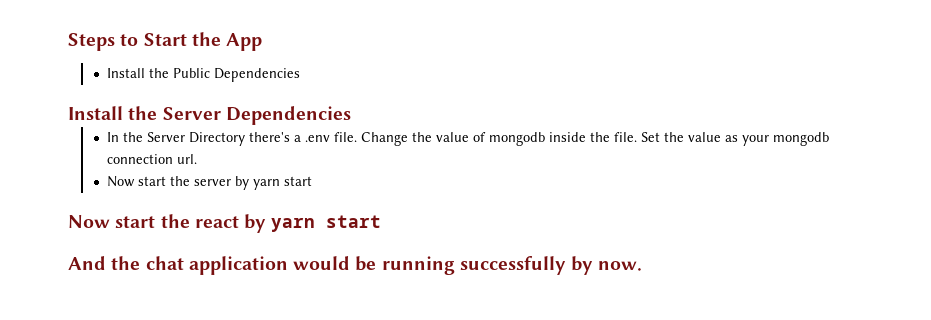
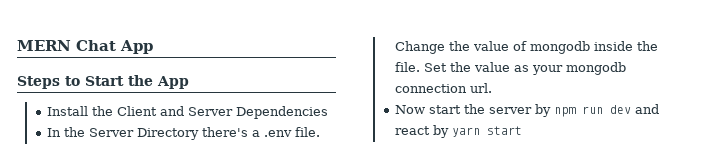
(68, 42) none -> [17,40,153,54] MERN Chat App //
[173,68,301,82] [68,106,158,120] Public Dependencies // Install the -> [117,106,185,116] Client and
[253,176,313,190] [68,214,190,228] yarn start // Now start the -> [554,104,660,117] npm run dev and
[68,256,643,275] // And the chat application would be running successfully by now. -> (523, 130) none

